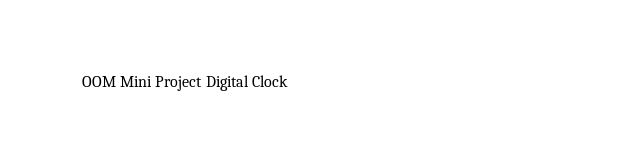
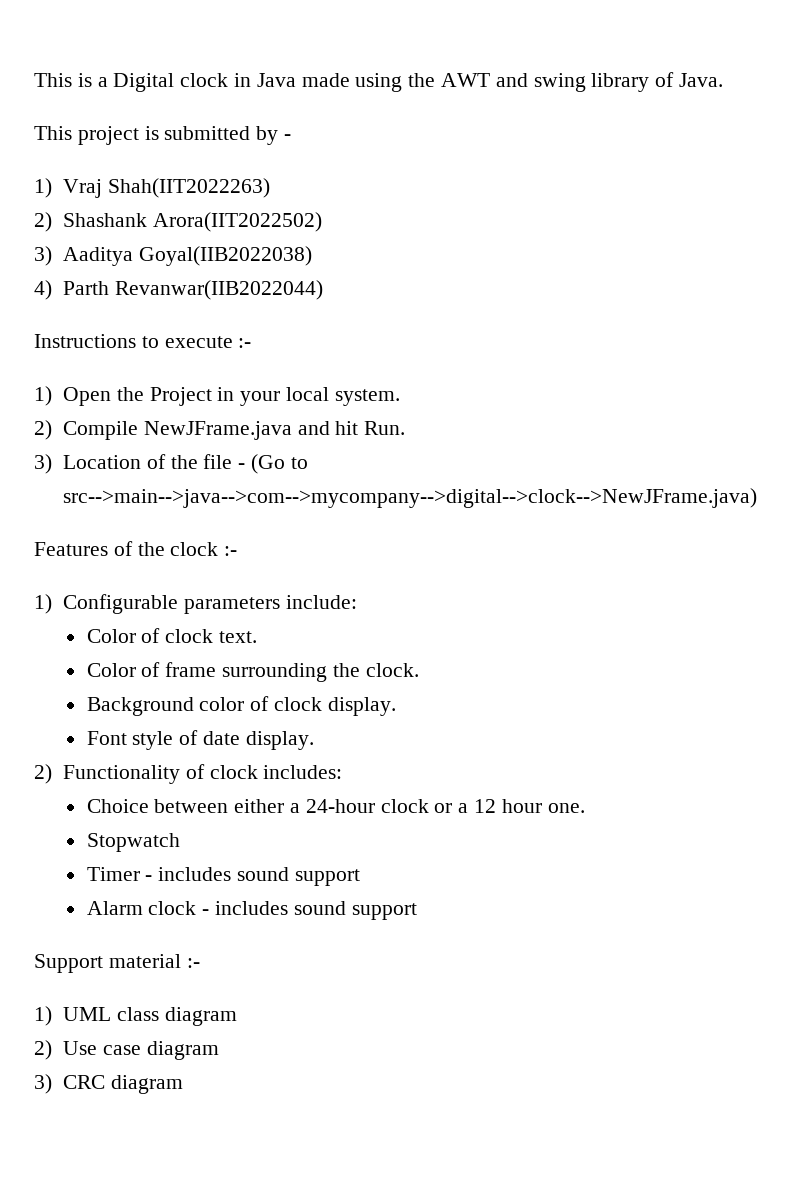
[82,75,288,91] OOM Mini Project Digital Clock -> [34,72,724,92] [34,126,292,145] [34,178,270,198] [34,212,322,232] [34,246,312,266] [34,280,323,300] [34,334,252,348] [34,386,400,406] [34,420,406,440] [34,454,308,474] [62,488,757,508] [34,541,238,556] [34,594,357,614] [86,628,257,643] [86,662,419,682] [86,696,396,716] [86,730,314,750] [34,764,343,784] [86,799,585,813] [86,833,180,852] [86,867,360,886] [86,901,417,920] [34,954,200,973] [34,1006,237,1026] [34,1040,219,1060] [34,1074,183,1094] This is a Digital clock in Java made using the AWT and swing library of Java. // This project is submitted by - // 1) Vraj Shah(IIT2022263) // 2) Shashank Arora(IIT2022502) // 3) Aaditya Goyal(IIB2022038) // 4) Parth Revanwar(IIB2022044) // Instructions to execute :- // 1) Open the Project in your local system. // 2) Compile NewJFrame.java and hit Run. // 3) Location of the file - (Go to src-->main-->java-->com-->mycompany-->digital-->clock-->NewJFrame.java) // Features of the clock :- // 1) Configurable parameters include: // Color of clock text. // Color of frame surrounding the clock. // Background color of clock display. // Font style of date display. // 2) Functionality of clock includes: // Choice between either a 24-hour clock or a 12 hour one. // Stopwatch // Timer - includes sound support // Alarm clock - includes sound support // Support material :- // 1) UML class diagram // 2) Use case diagram // 3) CRC diagram

